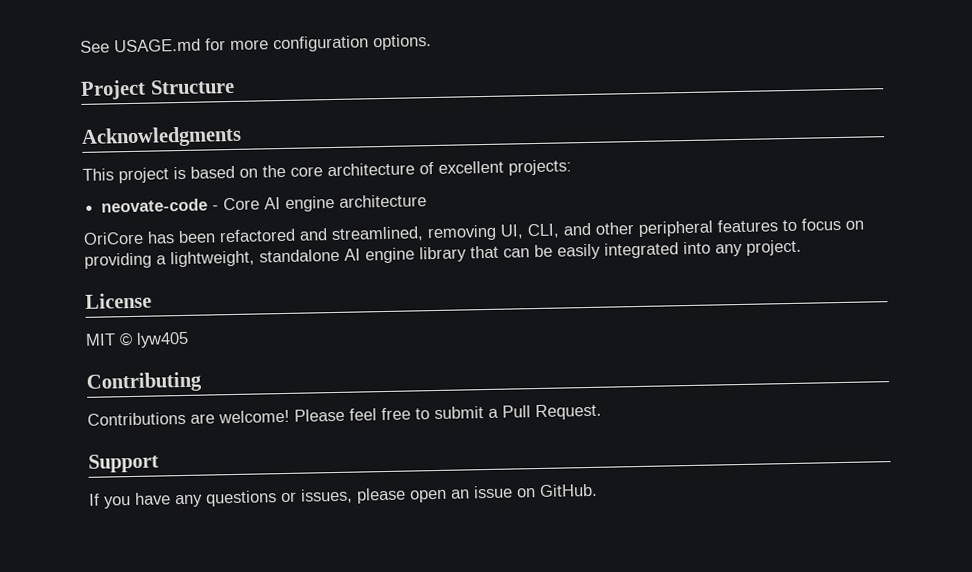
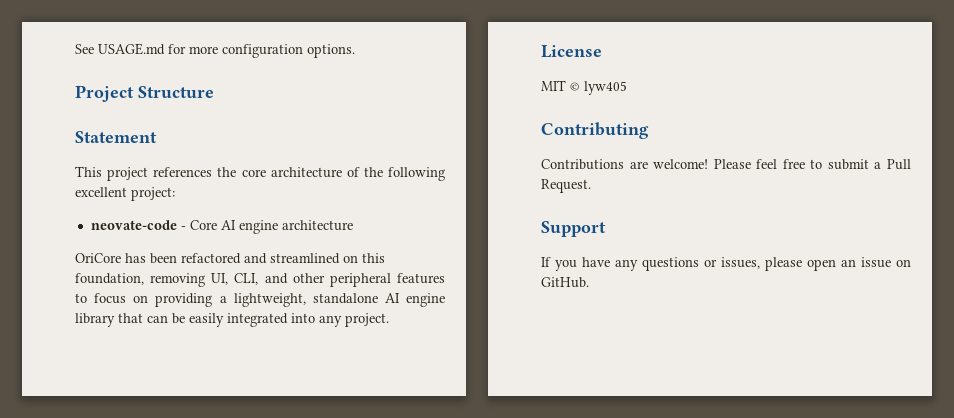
[81,125,242,148] Acknowledgments -> [75,131,157,143] Statement
[173,165,258,180] is based on -> [153,167,213,177] references
[438,159,572,176] excellent projects: -> [363,167,445,181] [75,187,175,201] the following excellent project:
[331,226,424,243] streamlined, -> [270,253,385,264] [75,273,144,285] streamlined on this foundation,

